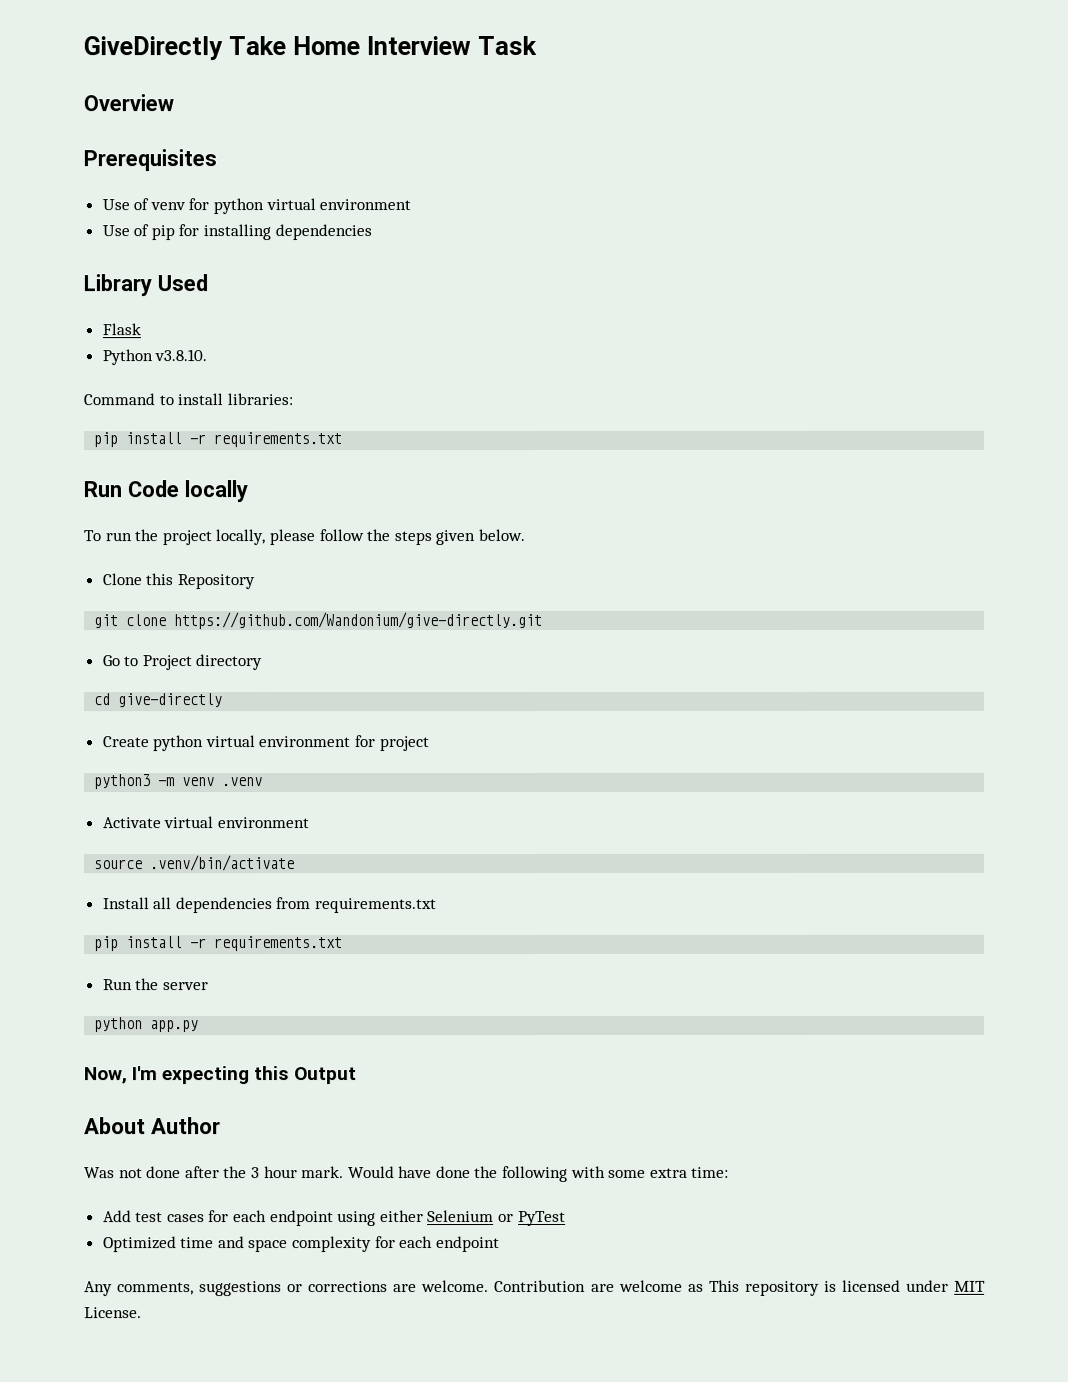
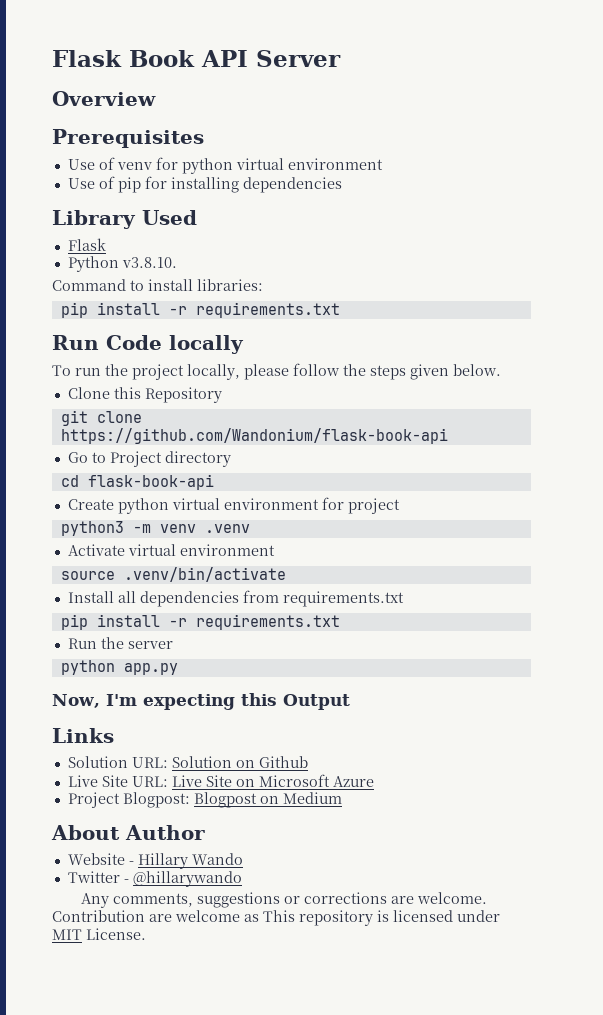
[83,35,537,61] GiveDirectly Take Home Interview Task -> [52,50,341,67] Flask Book API Server
[173,611,543,630] https://github.com/Wandonium/give-directly.git -> [60,428,448,444] https://github.com/Wandonium/flask-book-api
[118,693,224,708] give-directly -> [87,474,214,490] flask-book-api
[84,1117,221,1135] [84,1165,730,1183] [102,1210,566,1227] [102,1236,500,1253] About Author // Was not done after the 3 hour mark. Would have done the following with some extra time: // Add test cases for each endpoint using either Selenium or PyTest // Optimized time and space complexity for each endpoint -> [52,728,114,743] [67,756,308,768] [67,774,374,787] [67,792,342,808] [51,825,205,840] [67,853,243,869] [67,871,242,887] Links // Solution URL: Solution on Github // Live Site URL: Live Site on Microsoft Azure // Project Blogpost: Blogpost on Medium // About Author // Website - Hillary Wando // Twitter - @hillarywando

